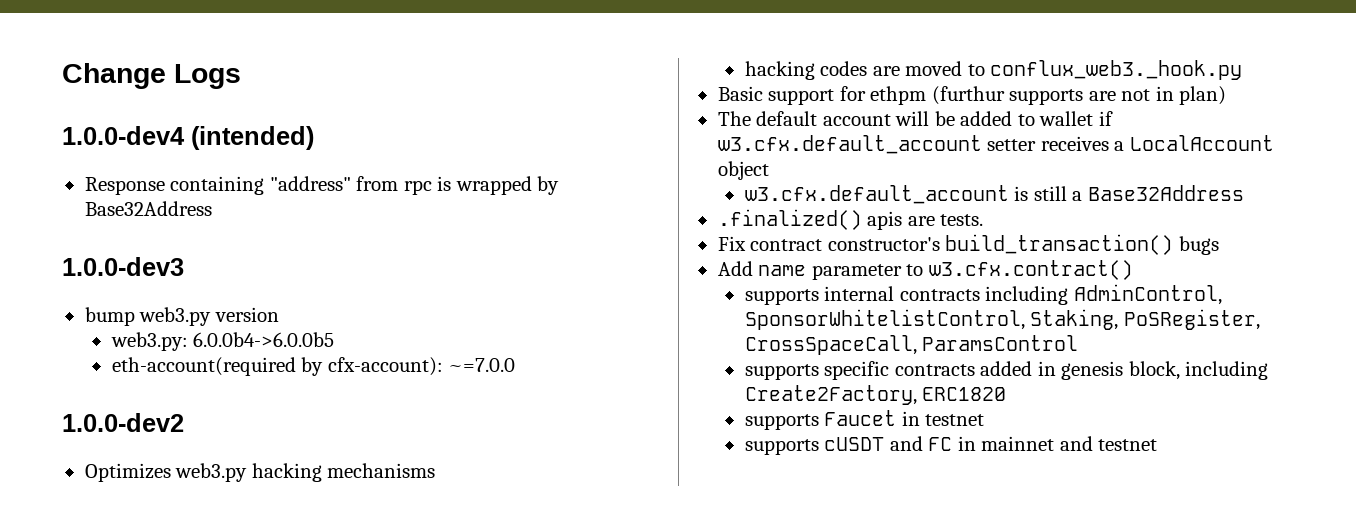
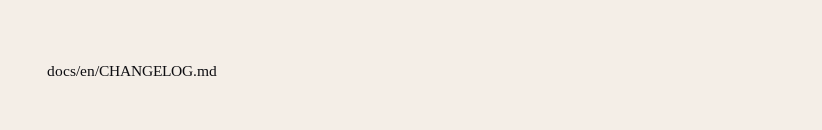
[62,63,241,89] [62,126,314,150] [84,176,560,195] [84,201,212,216] [62,257,184,276] [84,307,279,326] [110,332,335,351] [111,357,516,376] [62,413,184,432] [84,463,436,482] [744,60,1243,80] [717,86,1227,105] [717,111,1113,126] [717,135,1274,154] [717,161,769,180] [744,185,1244,204] [717,209,984,230] [717,234,1219,255] [717,260,1133,280] [744,284,1222,305] [744,309,1260,330] [744,335,1079,355] [744,361,1269,380] [744,385,1007,405] [744,410,985,430] [744,436,1158,455] Change Logs // 1.0.0-dev4 (intended) // Response containing "address" from rpc is wrapped by Base32Address // 1.0.0-dev3 // bump web3.py version // web3.py: 6.0.0b4->6.0.0b5 // eth-account(required by cfx-account): ~=7.0.0 // 1.0.0-dev2 // Optimizes web3.py hacking mechanisms // hacking codes are moved to conflux_web3._hook.py // Basic support for ethpm (furthur supports are not in plan) // The default account will be added to wallet if w3.cfx.default_account setter receives a LocalAccount object // w3.cfx.default_account is still a Base32Address // .finalized() apis are tests. // Fix contract constructor's build_transaction() bugs // Add name parameter to w3.cfx.contract() // supports internal contracts including AdminControl, SponsorWhitelistControl, Staking, PoSRegister, CrossSpaceCall, ParamsControl // supports specific contracts added in genesis block, including Create2Factory, ERC1820 // supports Faucet in testnet // supports cUSDT and FC in mainnet and testnet -> [47,66,217,76] docs/en/CHANGELOG.md

